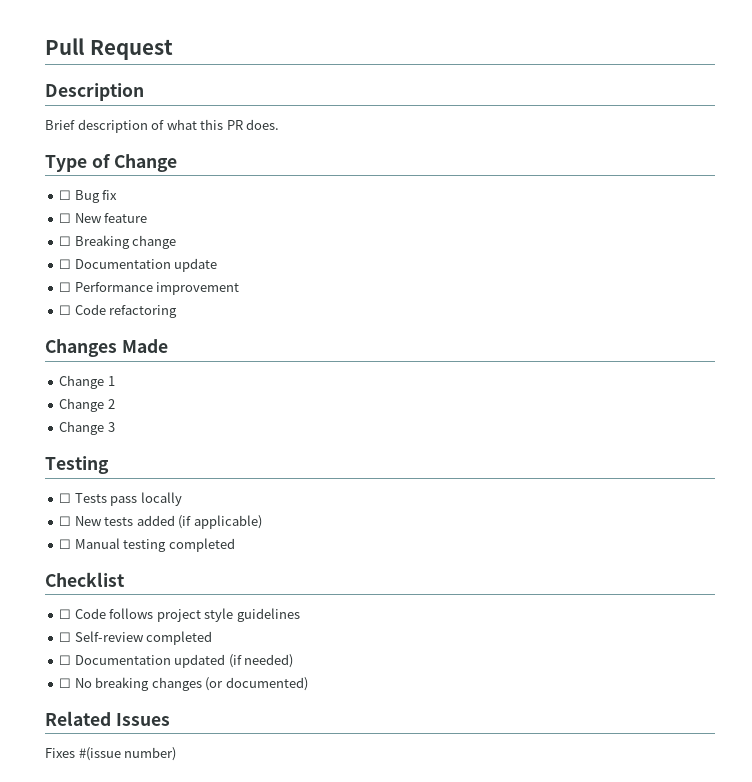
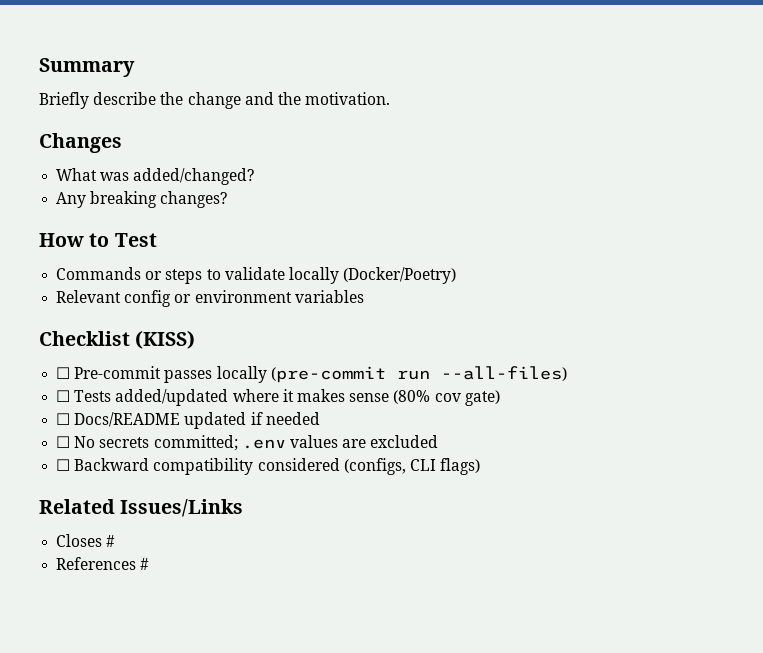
[45,38,173,60] [45,83,144,101] [45,119,280,133] [45,153,178,172] [59,190,118,203] [59,213,148,223] [59,235,177,249] [59,258,218,272] [59,282,240,295] [59,304,178,318] [45,339,168,357] [59,375,115,389] [59,398,115,412] [59,421,115,435] [45,456,109,474] [59,492,182,506] [59,515,262,529] [59,538,235,552] [45,572,125,587] [59,608,300,622] [59,631,213,645] [59,654,294,668] [59,677,308,691] [45,711,170,726] [45,747,177,761] Pull Request // Description // Brief description of what this PR does. // Type of Change // ☐ Bug fix // ☐ New feature // ☐ Breaking change // ☐ Documentation update // ☐ Performance improvement // ☐ Code refactoring // Changes Made // Change 1 // Change 2 // Change 3 // Testing // ☐ Tests pass locally // ☐ New tests added (if applicable) // ☐ Manual testing completed // Checklist // ☐ Code follows project style guidelines // ☐ Self-review completed // ☐ Documentation updated (if needed) // ☐ No breaking changes (or documented) // Related Issues // Fixes #(issue number) -> [39,58,135,77] [39,92,391,109] [39,133,122,153] [56,168,255,185] [56,191,228,208] [39,233,157,247] [56,267,457,284] [56,290,364,307] [39,330,196,349] [56,366,567,383] [56,389,500,406] [56,412,320,429] [56,435,439,451] [56,458,481,475] [39,499,244,517] [56,534,116,547] [56,557,150,570] Summary // Briefly describe the change and the motivation. // Changes // What was added/changed? // Any breaking changes? // How to Test // Commands or steps to validate locally (Docker/Poetry) // Relevant config or environment variables // Checklist (KISS) // ☐ Pre-commit passes locally (pre-commit run --all-files) // ☐ Tests added/updated where it makes sense (80% cov gate) // ☐ Docs/README updated if needed // ☐ No secrets committed; .env values are excluded // ☐ Backward compatibility considered (configs, CLI flags) // Related Issues/Links // Closes # // References #

